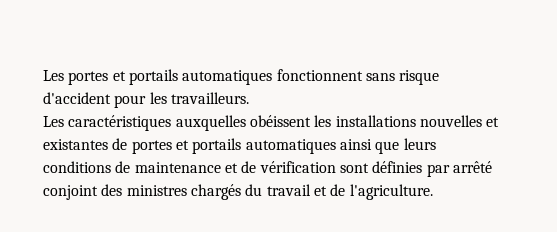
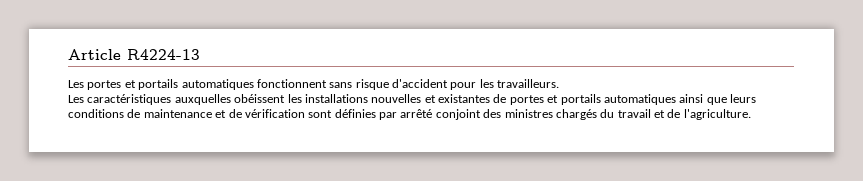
(43, 75) none -> [68,49,200,60] Article R4224-13 //

